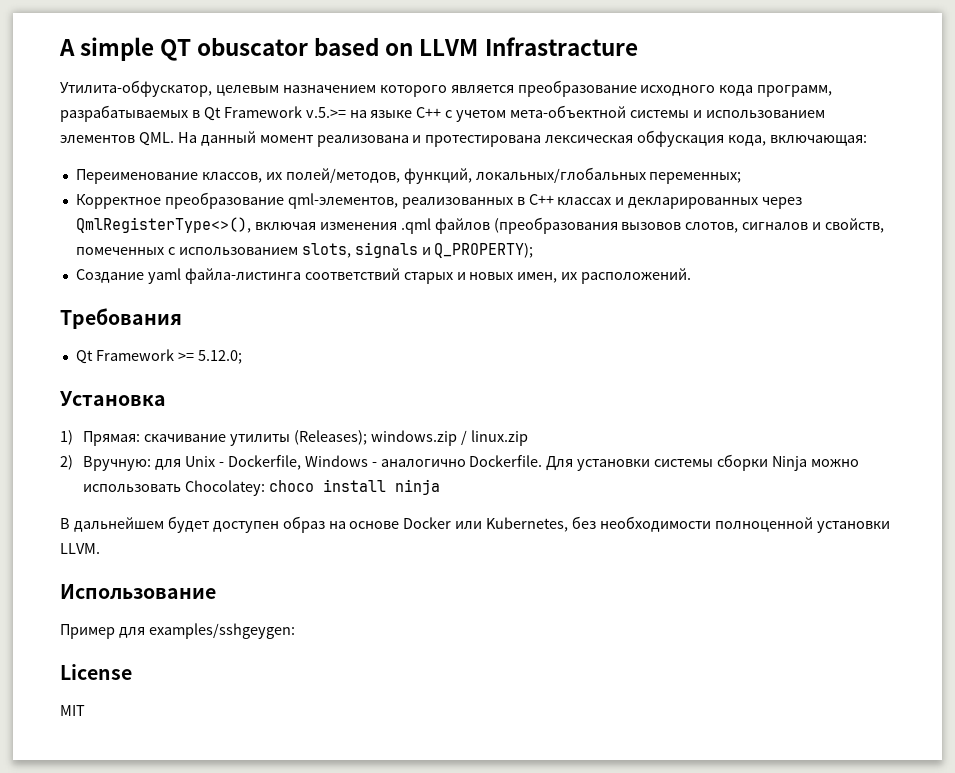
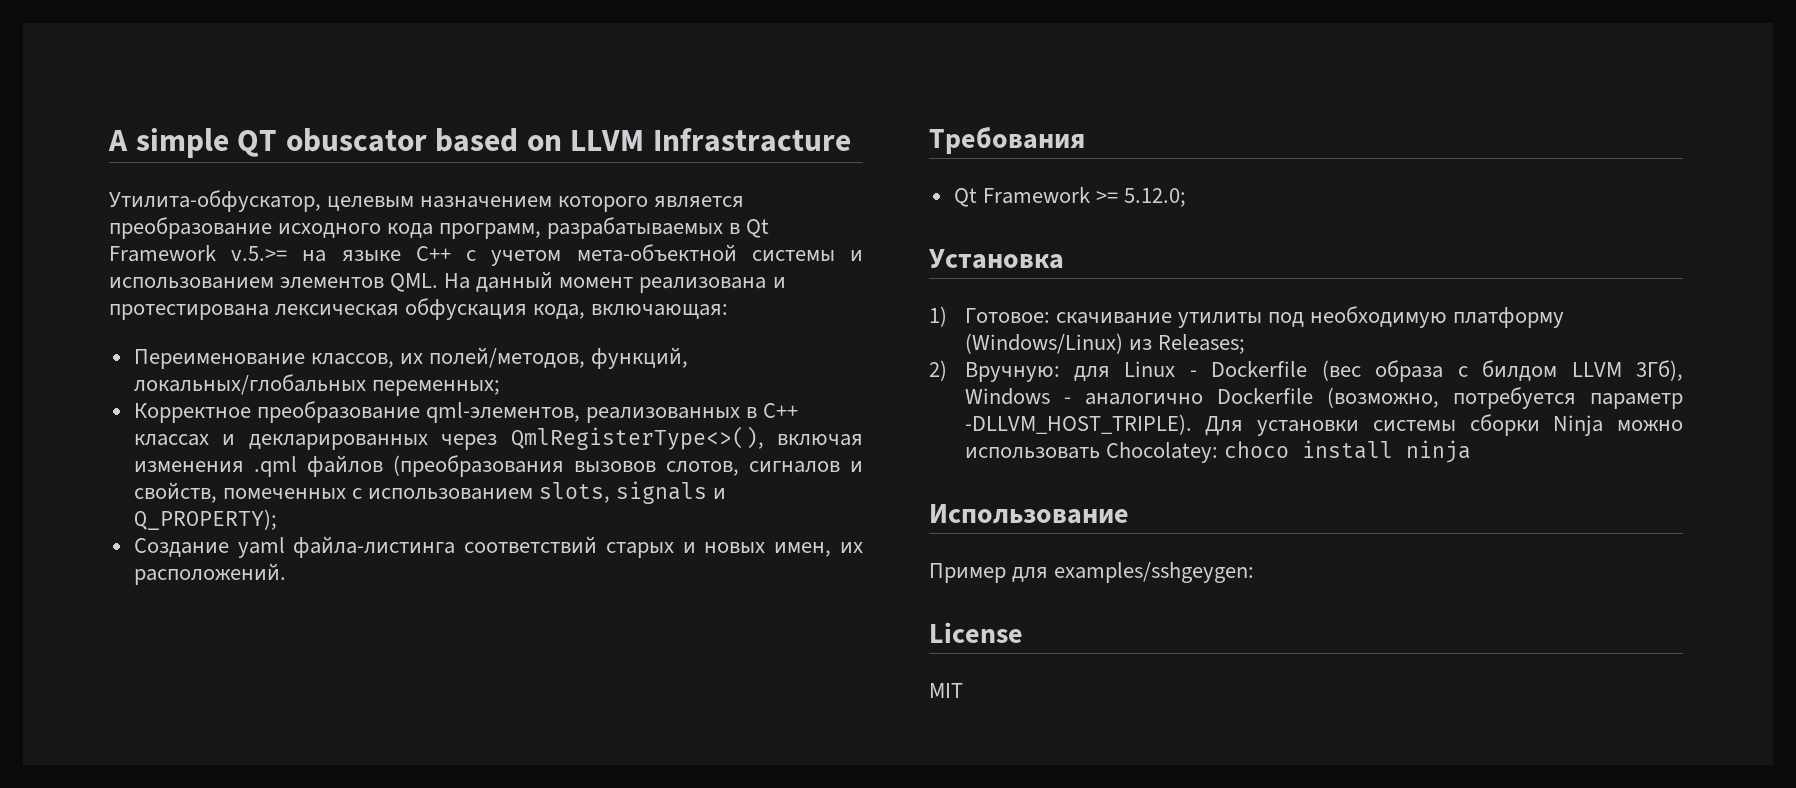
[83,431,141,446] Прямая: -> [964,308,1050,323] Готовое:
[293,430,528,446] [60,455,543,471] (Releases); windows.zip / linux.zip // 2) Вручную: для Unix - Dockerfile, Windows - аналогично Dockerfile. -> [1267,306,1564,328] [964,333,1245,354] [929,360,1683,382] [964,387,1683,409] [964,414,1192,435] под необходимую платформу (Windows/Linux) из Releases; // 2) Вручную: для Linux - Dockerfile (вес образа с билдом LLVM 3Гб), Windows - аналогично Dockerfile (возможно, потребуется параметр -DLLVM_HOST_TRIPLE).
[60,516,890,533] [60,543,100,554] // В дальнейшем будет доступен образ на основе Docker или Kubernetes, без необходимости полноценной установки LLVM. -> (1471, 451) none

